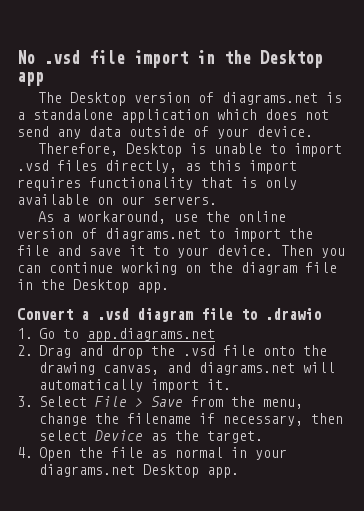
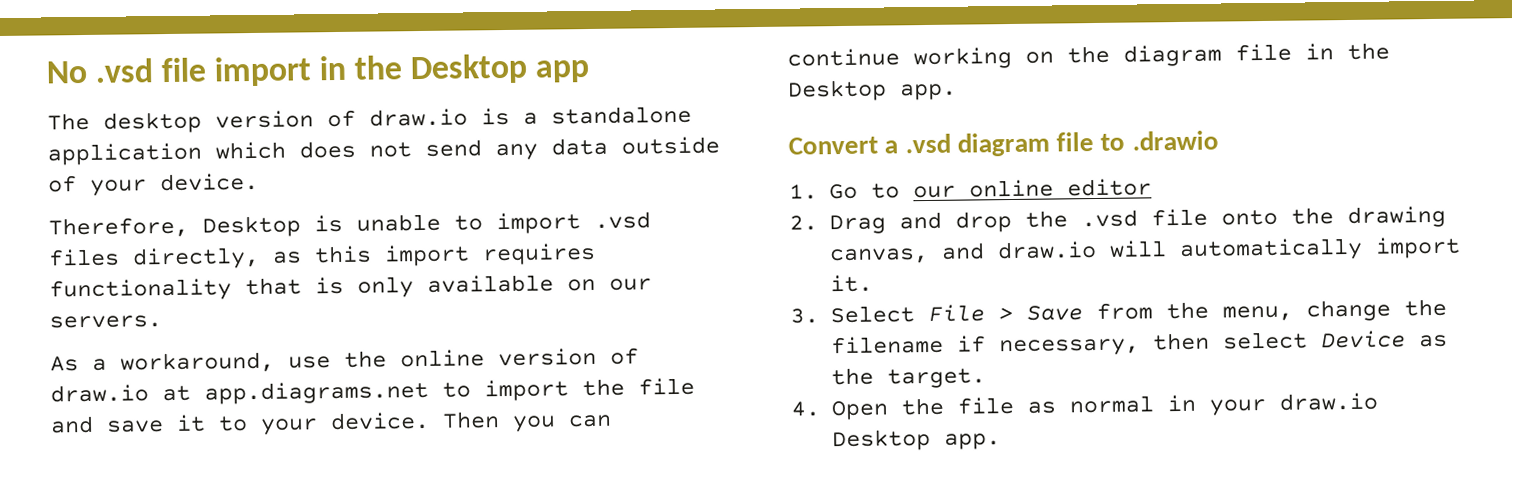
[69,92,318,106] Desktop version of diagrams.net -> [103,108,468,134] desktop version of draw.io
[105,228,201,241] diagrams.net -> [50,380,429,405] draw.io at app.diagrams.net
[86,328,215,342] app.diagrams.net -> [912,178,1152,199] our online editor
[198,362,295,375] diagrams.net -> [996,241,1097,260] draw.io
[38,464,135,477] diagrams.net -> [1278,392,1378,411] draw.io

